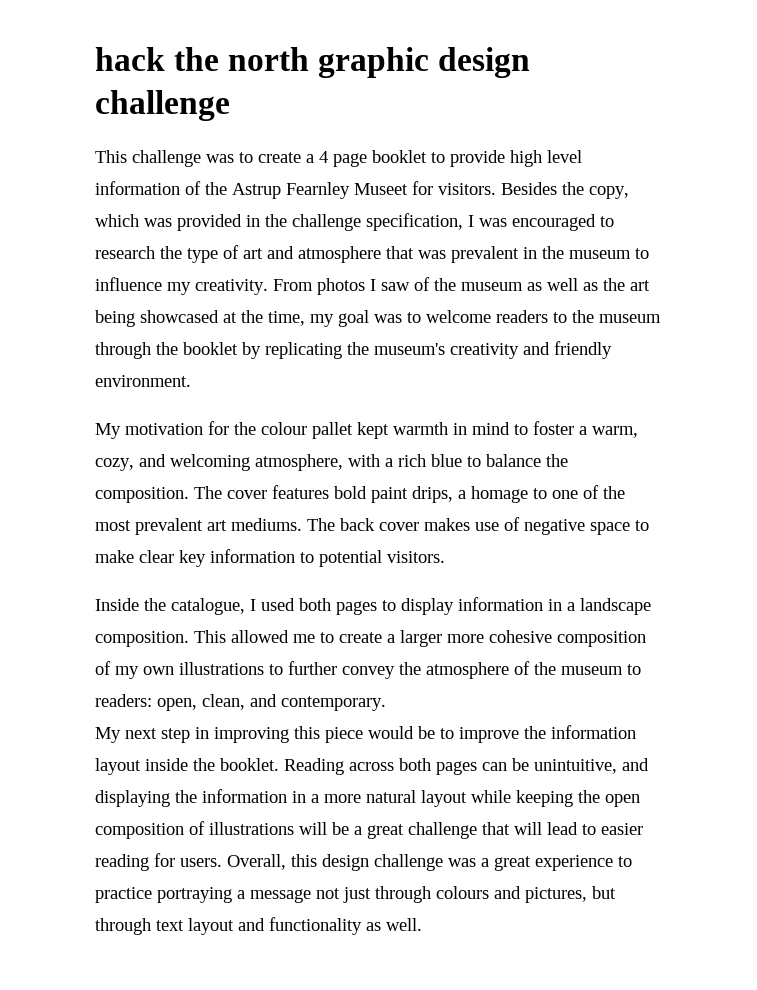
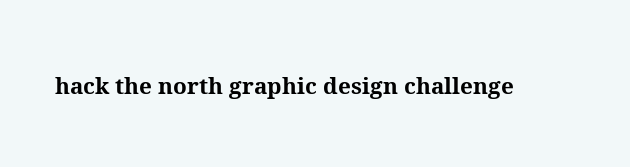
[95,150,582,167] [95,181,629,199] [95,213,614,231] [95,245,649,263] [95,277,650,295] [95,310,661,327] [95,341,612,359] [95,375,191,387] [95,421,638,439] [95,454,568,471] [95,485,625,503] [95,517,649,535] [95,549,445,567] [95,597,651,615] [95,630,646,647] [95,661,641,679] [95,694,386,711] [95,725,636,743] [95,758,649,775] [95,789,640,807] [95,821,643,839] [95,853,632,871] [95,886,616,903] [95,917,422,935] // This challenge was to create a 4 page booklet to provide high level information of the Astrup Fearnley Museet for visitors. Besides the copy, which was provided in the challenge specification, I was encouraged to research the type of art and atmosphere that was prevalent in the museum to influence my creativity. From photos I saw of the museum as well as the art being showcased at the time, my goal was to welcome readers to the museum through the booklet by replicating the museum's creativity and friendly environment. // My motivation for the colour pallet kept warmth in mind to foster a warm, cozy, and welcoming atmosphere, with a rich blue to balance the composition. The cover features bold paint drips, a homage to one of the most prevalent art mediums. The back cover makes use of negative space to make clear key information to potential visitors. // Inside the catalogue, I used both pages to display information in a landscape composition. This allowed me to create a larger more cohesive composition of my own illustrations to further convey the atmosphere of the museum to readers: open, clean, and contemporary. // My next step in improving this piece would be to improve the information layout inside the booklet. Reading across both pages can be unintuitive, and displaying the information in a more natural layout while keeping the open composition of illustrations will be a great challenge that will lead to easier reading for users. Overall, this design challenge was a great experience to practice portraying a message not just through colours and pictures, but through text layout and functionality as well. -> (515, 88) none

